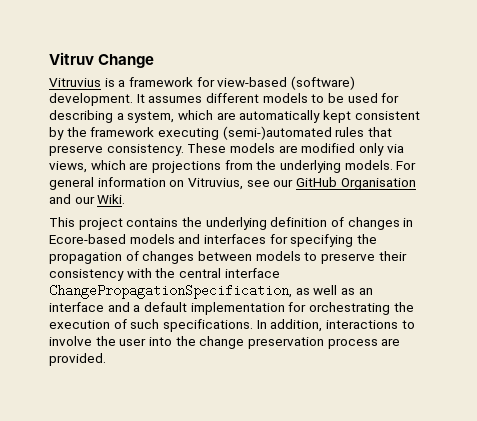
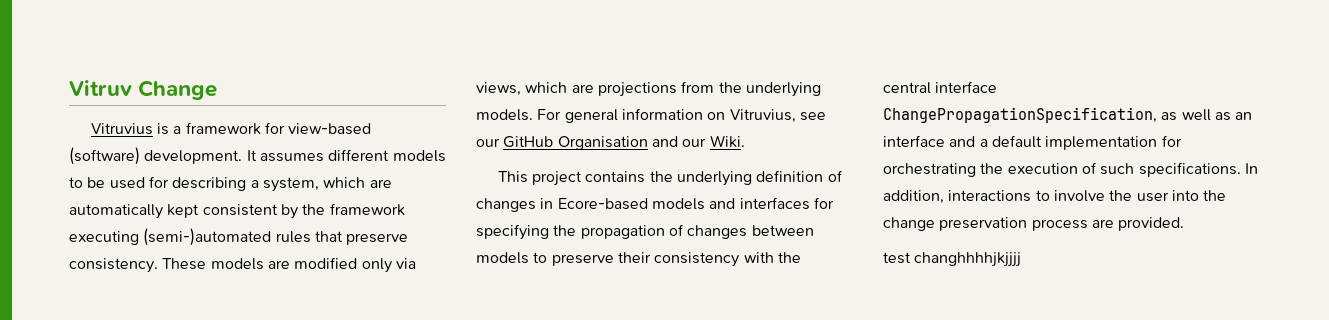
(106, 359) none -> [883,252,1022,267] // test changhhhhjkjjjj

